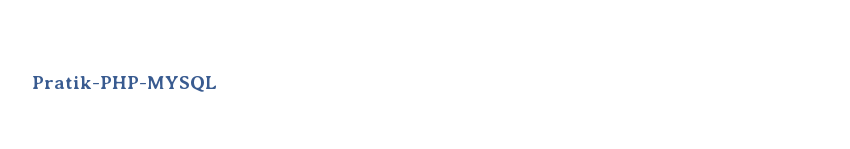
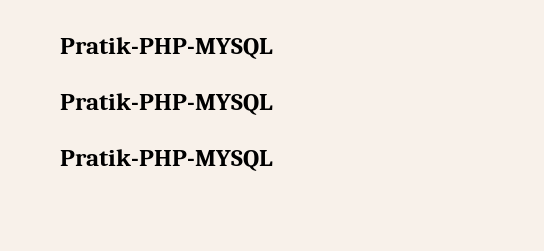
[32,76,217,92] Pratik-PHP-MYSQL -> [60,37,273,59] [60,93,273,115] [60,149,273,171] Pratik-PHP-MYSQL // Pratik-PHP-MYSQL // Pratik-PHP-MYSQL

